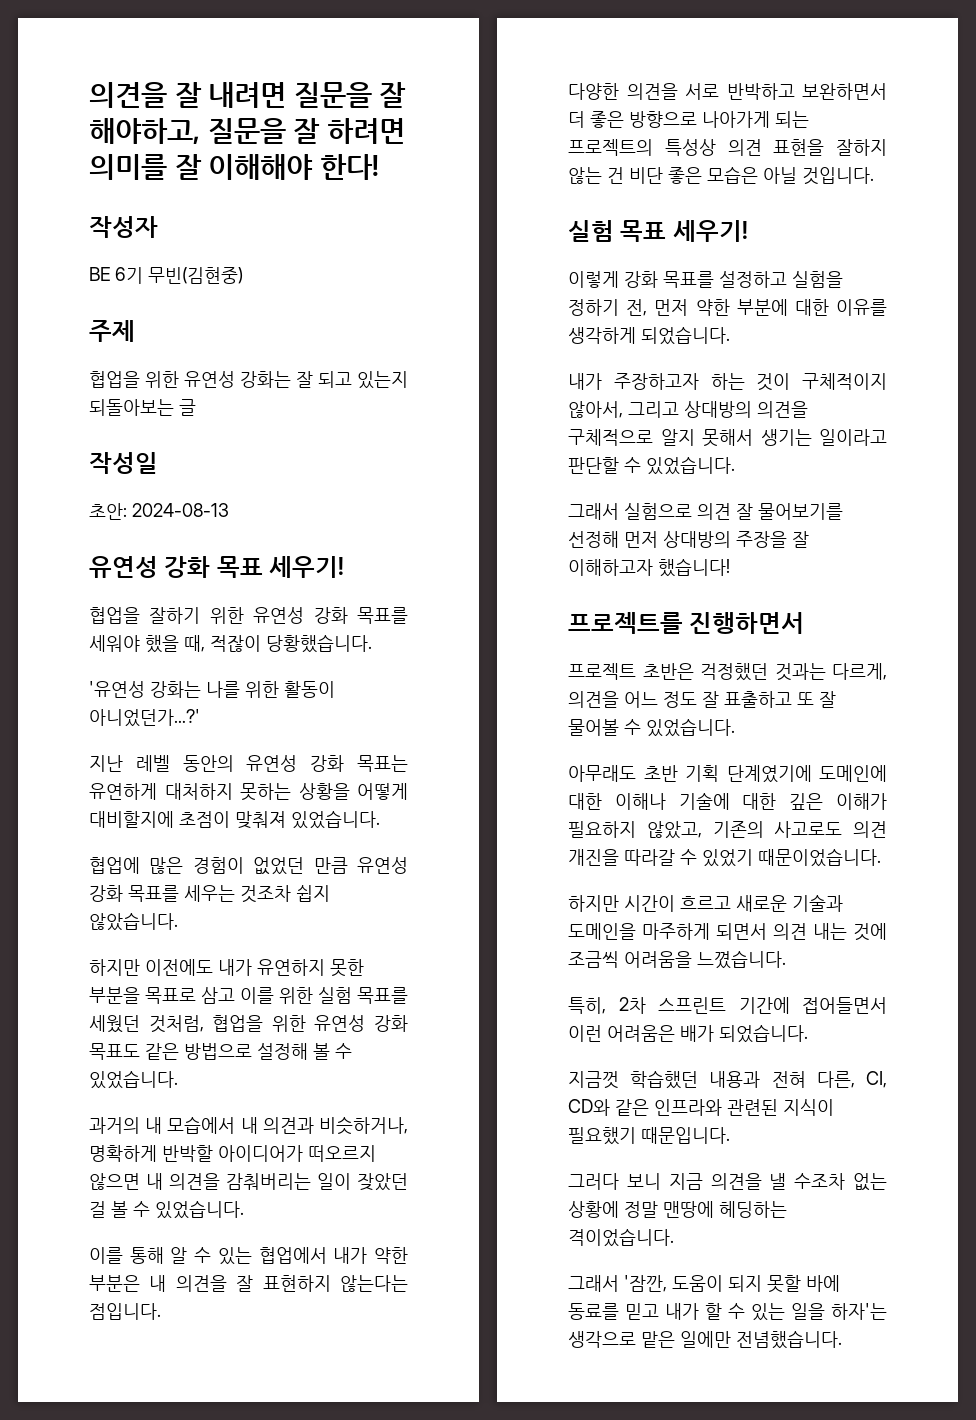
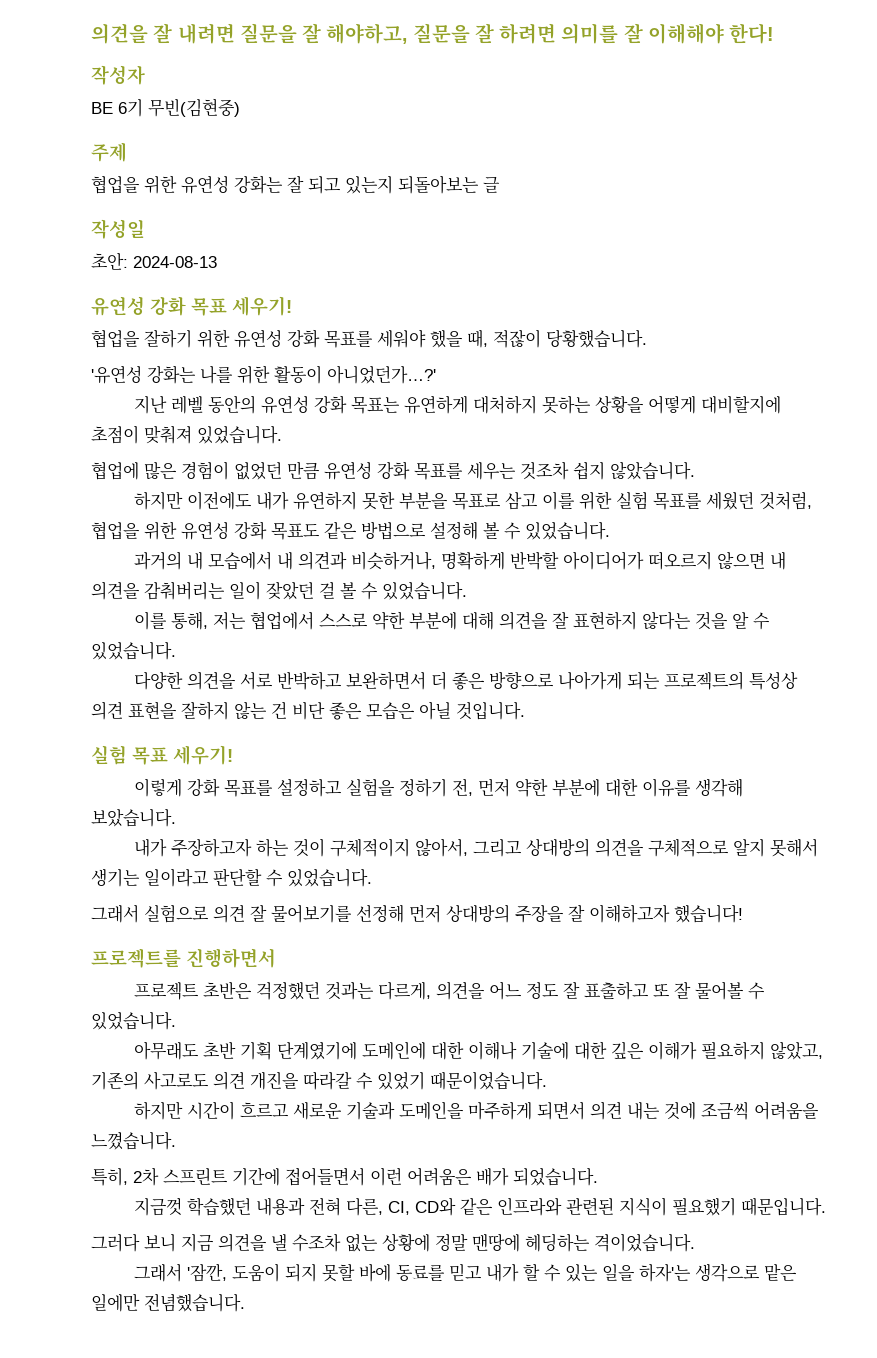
[129,1247,409,1265] [89,1275,408,1292] [89,1303,161,1320] 통해 알 수 있는 협업에서 내가 약한 부분은 내 의견을 잘 표현하지 않는다는 점입니다. -> [171,611,771,630] [91,642,176,660] 통해, 저는 협업에서 스스로 약한 부분에 대해 의견을 잘 표현하지 않다는 것을 알 수 있었습니다.
[568,326,730,345] 생각하게 되었습니다. -> [695,778,744,797] [91,809,176,827] 생각해 보았습니다.

